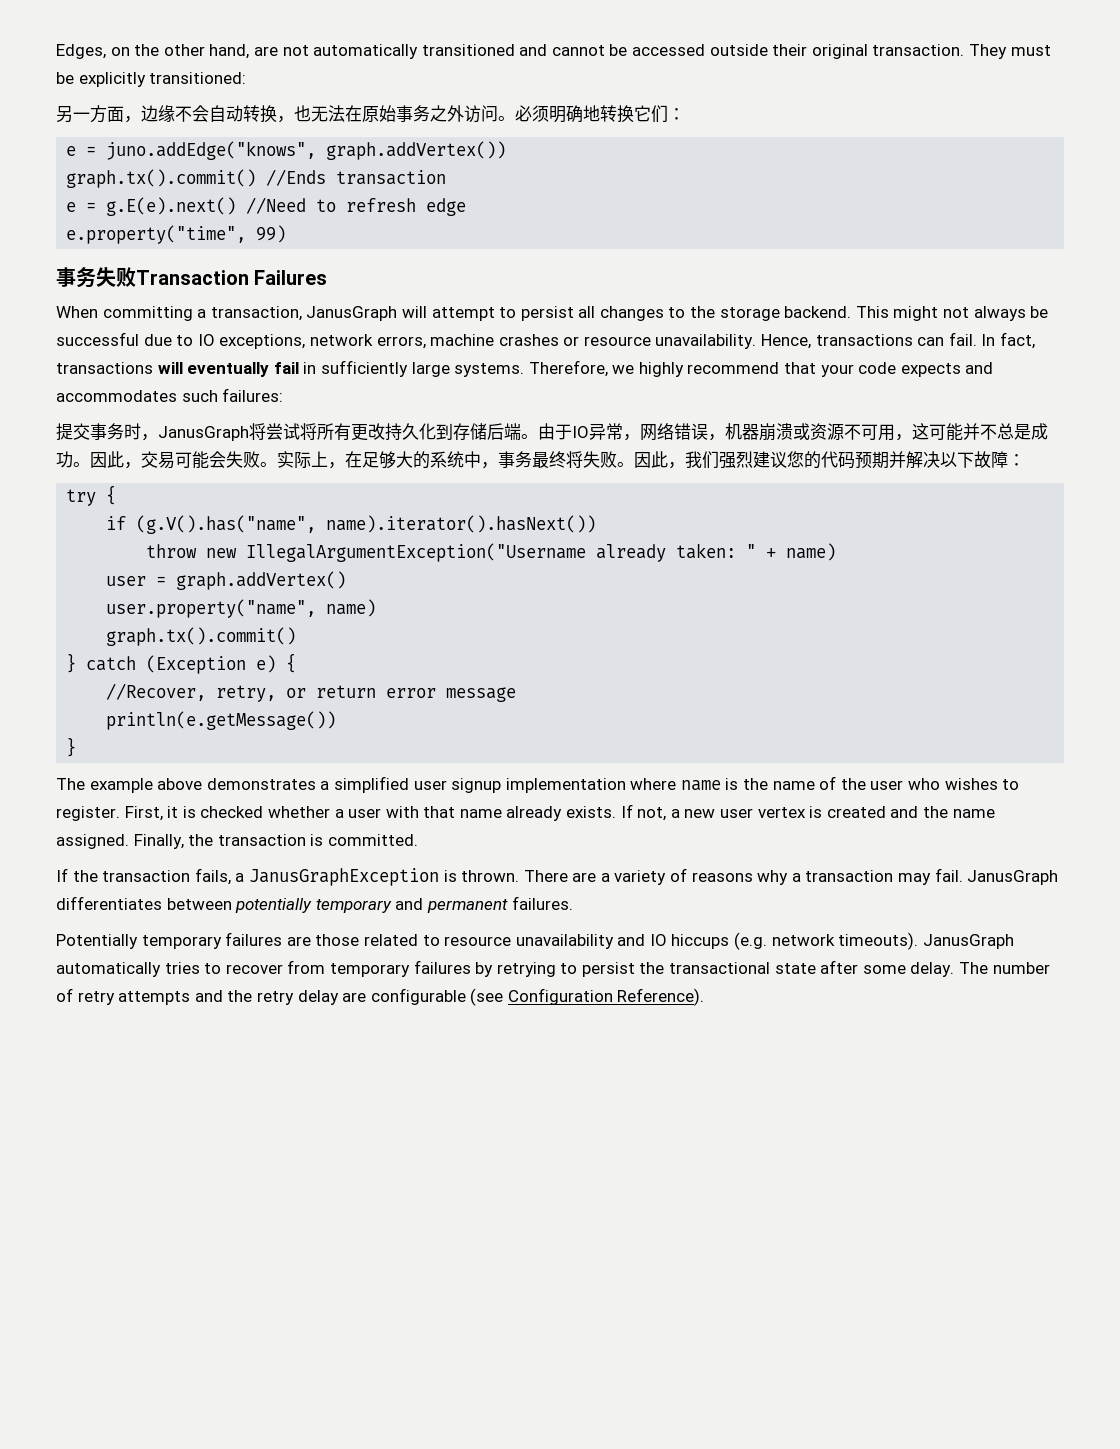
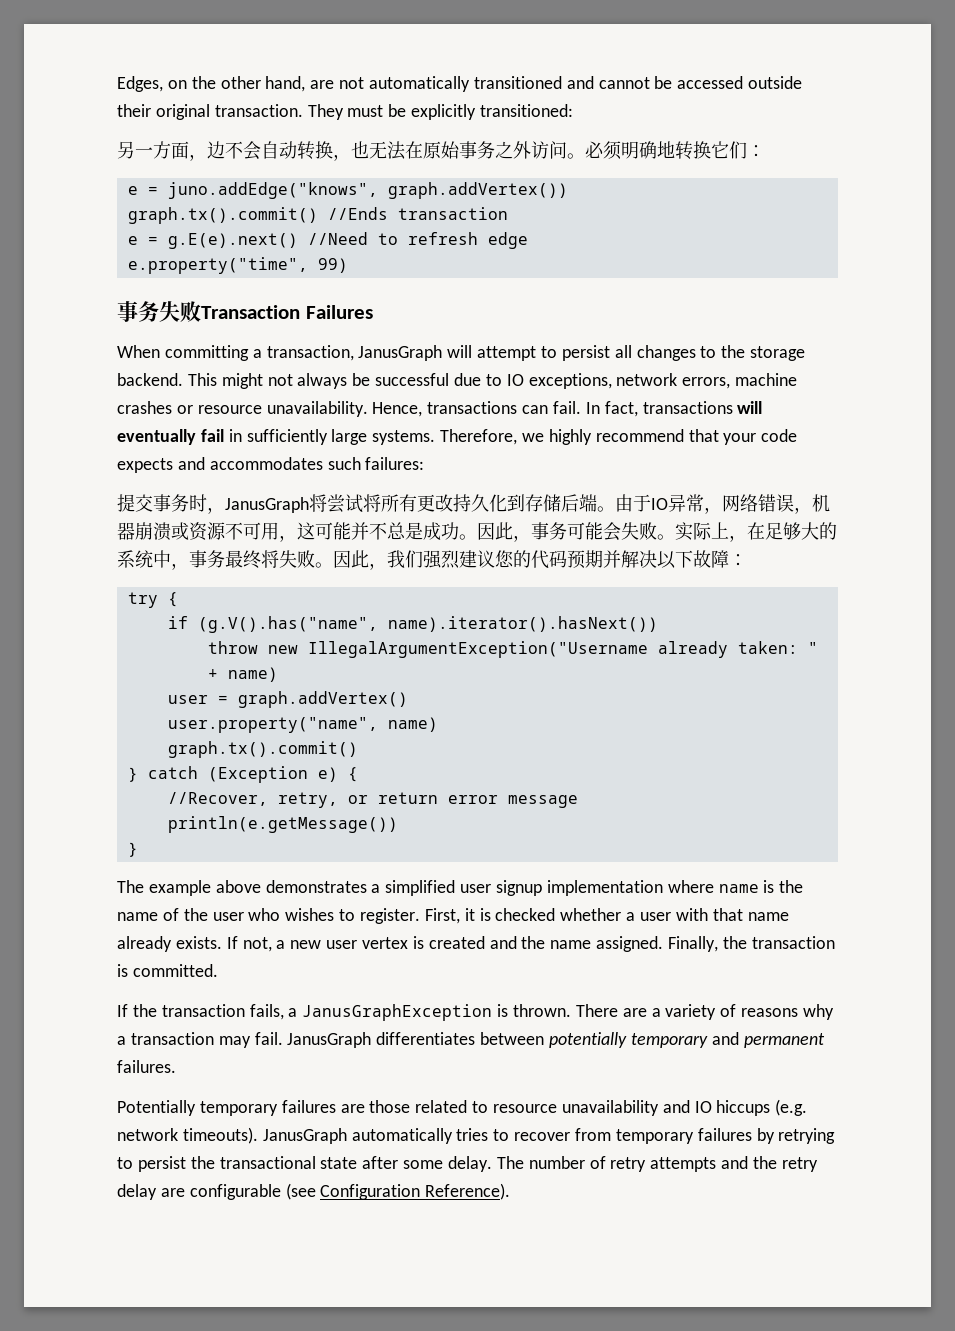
[158,105,175,122] 缘 -> (225, 150) none
[141,451,175,469] 交易 -> [531,522,567,540] 事务

